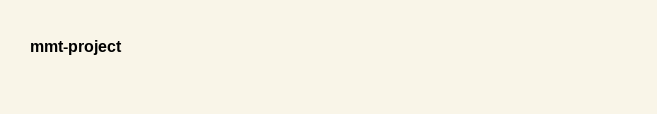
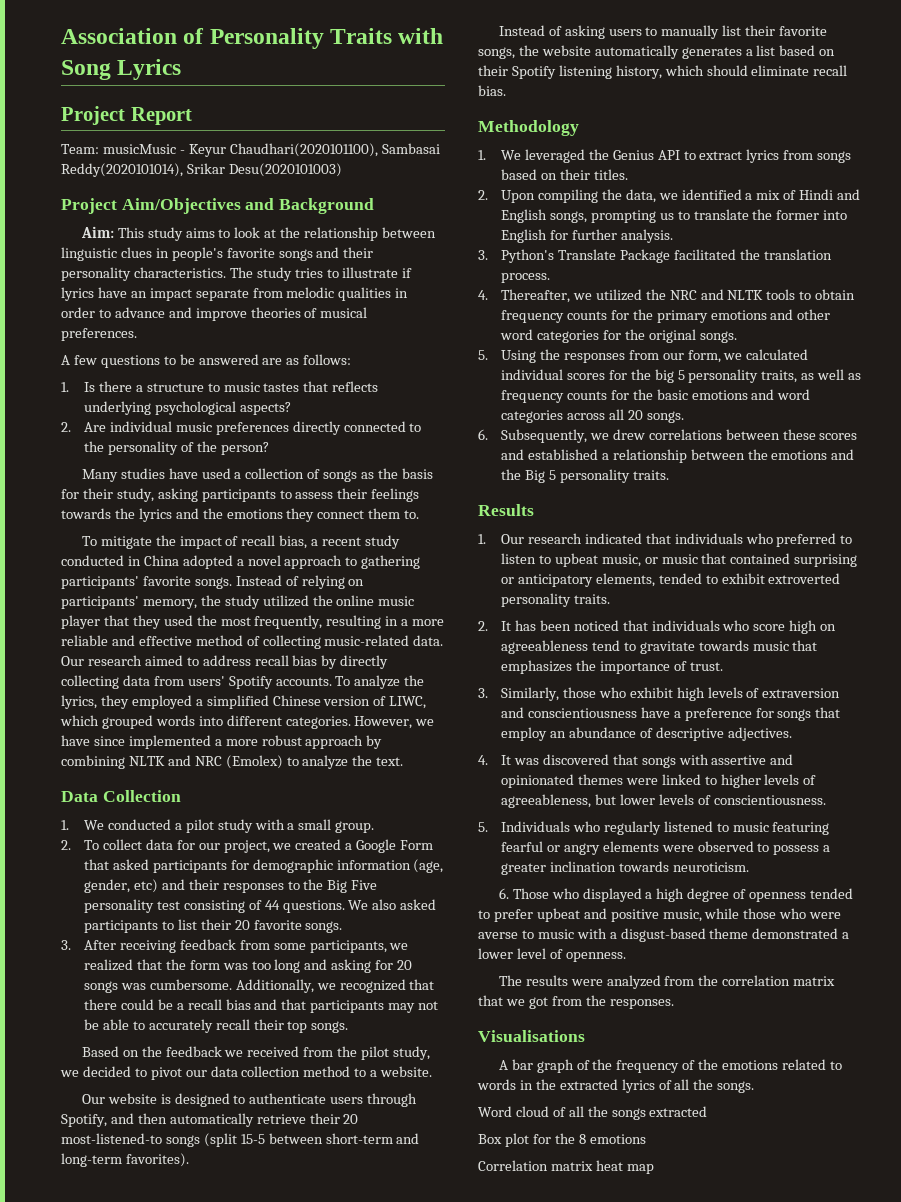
[30,40,122,55] mmt-project -> [61,28,444,49] [61,59,182,80] [61,106,192,125] [61,143,440,157] [61,163,342,177] [61,198,375,214] [80,226,437,241] [61,247,374,261] [61,267,413,281] [61,287,409,301] [61,307,368,321] [61,328,137,341] [61,354,352,368] [61,381,379,392] [83,401,291,415] [61,421,422,435] [83,441,269,455] [81,468,433,482] [61,488,420,502] [61,508,420,522] [81,535,401,549] [61,555,421,569] [61,575,365,589] [61,595,415,609] [61,615,445,629] [61,635,444,649] [61,655,389,669] [61,675,425,689] [61,695,427,709] [60,715,435,729] [61,735,383,749] [61,755,404,769] [61,790,181,802] [61,819,375,833] [61,839,434,853] [83,859,444,873] [83,879,378,893] [83,899,437,913] [83,919,343,933] [61,939,409,953] [83,959,413,973] [83,979,435,993] [83,999,439,1013] [83,1019,349,1033] [81,1046,431,1060] [60,1066,433,1080] [81,1093,418,1107] [61,1113,359,1127] [61,1133,420,1147] [61,1153,189,1167] [498,25,828,39] [478,45,836,59] [478,65,848,79] [478,85,506,96] [478,120,579,136] [478,149,852,163] [500,169,628,180] [478,189,861,203] [500,209,848,223] [500,229,673,243] [478,249,832,263] [500,273,550,283] [478,289,856,303] [500,309,831,323] [499,329,737,343] [478,349,809,363] [500,369,862,383] [500,389,811,403] [500,409,684,423] [478,429,858,443] [500,449,855,463] [500,469,669,483] [478,504,534,516] [478,533,853,547] [500,553,858,567] [500,573,841,587] [500,593,610,607] [478,620,837,634] [500,640,818,654] [500,660,723,674] [478,687,841,701] [500,707,841,721] [500,727,792,741] [478,754,794,768] [500,774,817,788] [500,794,826,808] [478,821,830,835] [500,841,831,855] [500,861,749,875] [498,888,854,902] [478,908,842,922] [478,928,850,942] [478,948,626,962] [498,975,836,989] [478,995,674,1009] [478,1030,585,1042] [498,1059,842,1073] [477,1079,755,1093] [478,1106,708,1120] [478,1133,646,1147] [478,1160,654,1174] Association of Personality Traits with Song Lyrics // Project Report // Team: musicMusic - Keyur Chaudhari(2020101100), Sambasai Reddy(2020101014), Srikar Desu(2020101003) // Project Aim/Objectives and Background // Aim: This study aims to look at the relationship between linguistic clues in people's favorite songs and their personality characteristics. The study tries to illustrate if lyrics have an impact separate from melodic qualities in order to advance and improve theories of musical preferences. // A few questions to be answered are as follows: // 1. Is there a structure to music tastes that reflects underlying psychological aspects? // 2. Are individual music preferences directly connected to the personality of the person? // Many studies have used a collection of songs as the basis for their study, asking participants to assess their feelings towards the lyrics and the emotions they connect them to. // To mitigate the impact of recall bias, a recent study conducted in China adopted a novel approach to gathering participants' favorite songs. Instead of relying on participants' memory, the study utilized the online music player that they used the most frequently, resulting in a more reliable and effective method of collecting music-related data. Our research aimed to address recall bias by directly collecting data from users' Spotify accounts. To analyze the lyrics, they employed a simplified Chinese version of LIWC, which grouped words into different categories. However, we have since implemented a more robust approach by combining NLTK and NRC (Emolex) to analyze the text. // Data Collection // 1. We conducted a pilot study with a small group. // 2. To collect data for our project, we created a Google Form that asked participants for demographic information (age, gender, etc) and their responses to the Big Five personality test consisting of 44 questions. We also asked participants to list their 20 favorite songs. // 3. After receiving feedback from some participants, we realized that the form was too long and asking for 20 songs was cumbersome. Additionally, we recognized that there could be a recall bias and that participants may not be able to accurately recall their top songs. // Based on the feedback we received from the pilot study, we decided to pivot our data collection method to a website. // Our website is designed to authenticate users through Spotify, and then automatically retrieve their 20 most-listened-to songs (split 15-5 between short-term and long-term favorites). // Instead of asking users to manually list their favorite songs, the website automatically generates a list based on their Spotify listening history, which should eliminate recall bias. // Methodology // 1. We leveraged the Genius API to extract lyrics from songs based on their titles. // 2. Upon compiling the data, we identified a mix of Hindi and English songs, prompting us to translate the former into English for further analysis. // 3. Python's Translate Package facilitated the translation process. // 4. Thereafter, we utilized the NRC and NLTK tools to obtain frequency counts for the primary emotions and other word categories for the original songs. // 5. Using the responses from our form, we calculated individual scores for the big 5 personality traits, as well as frequency counts for the basic emotions and word categories across all 20 songs. // 6. Subsequently, we drew correlations between these scores and established a relationship between the emotions and the Big 5 personality traits. // Results // 1. Our research indicated that individuals who preferred to listen to upbeat music, or music that contained surprising or anticipatory elements, tended to exhibit extroverted personality traits. // 2. It has been noticed that individuals who score high on agreeableness tend to gravitate towards music that emphasizes the importance of trust. // 3. Similarly, those who exhibit high levels of extraversion and conscientiousness have a preference for songs that employ an abundance of descriptive adjectives. // 4. It was discovered that songs with assertive and opinionated themes were linked to higher levels of agreeableness, but lower levels of conscientiousness. // 5. Individuals who regularly listened to music featuring fearful or angry elements were observed to possess a greater inclination towards neuroticism. // 6. Those who displayed a high degree of openness tended to prefer upbeat and positive music, while those who were averse to music with a disgust-based theme demonstrated a lower level of openness. // The results were analyzed from the correlation matrix that we got from the responses. // Visualisations // A bar graph of the frequency of the emotions related to words in the extracted lyrics of all the songs. // Word cloud of all the songs extracted // Box plot for the 8 emotions // Correlation matrix heat map

